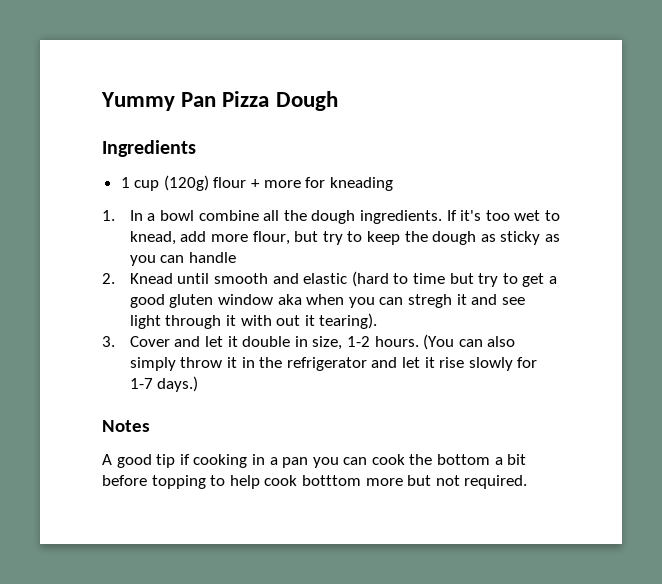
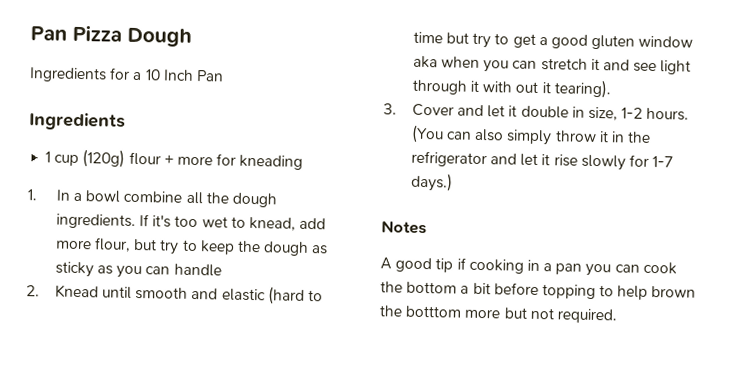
[101,92,175,111] Yummy -> (30, 33) none
(338, 101) none -> [29,67,224,83] // Ingredients for a 10 Inch Pan
[407,294,452,308] stregh -> [540,58,588,71] stretch
[264,475,298,486] cook -> [651,286,697,298] [379,305,403,317] brown the

